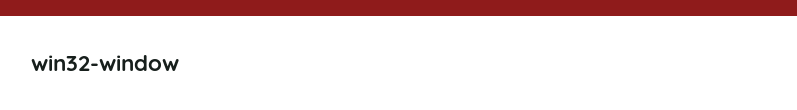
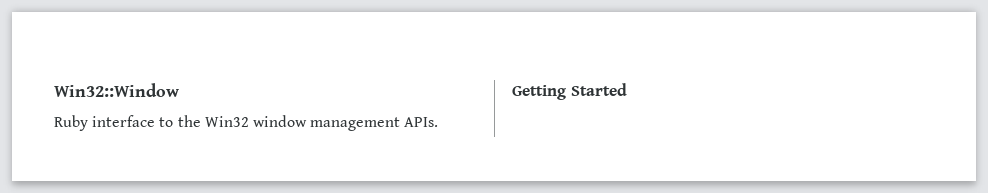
[31,55,179,71] win32-window -> [54,83,179,97] [54,115,439,131] [512,83,627,100] Win32::Window // Ruby interface to the Win32 window management APIs. // Getting Started

